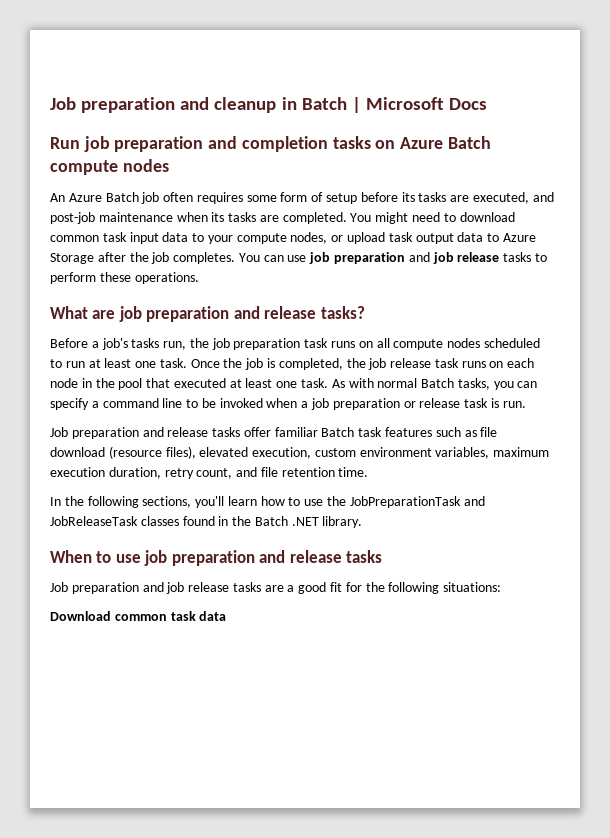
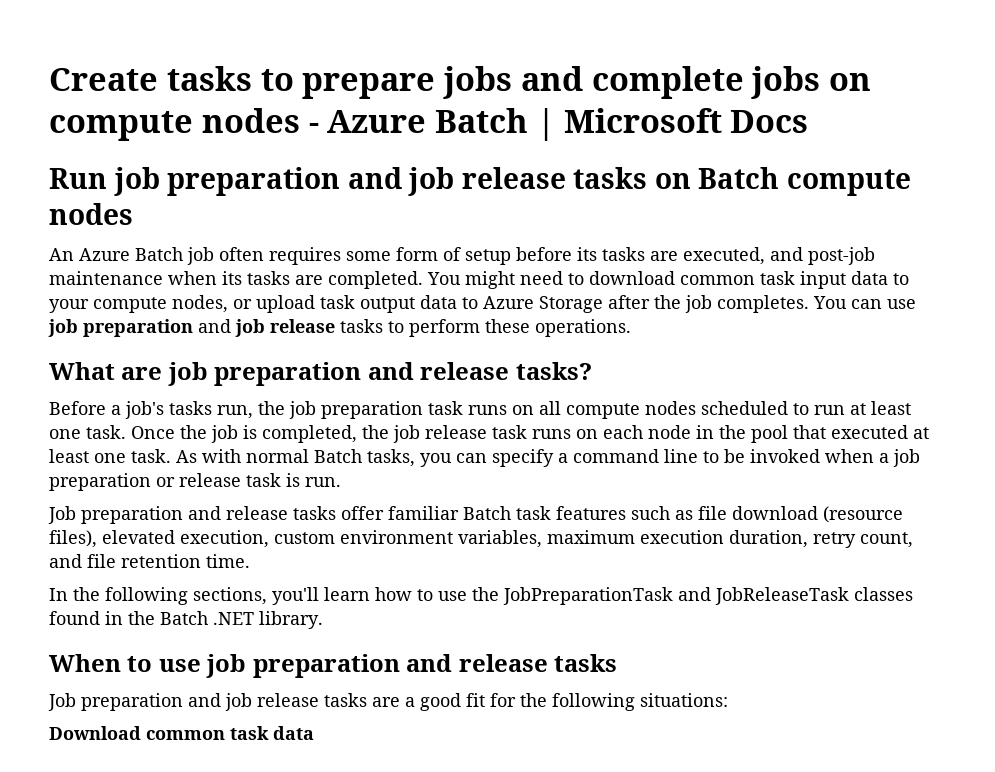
[50,97,297,113] Job preparation and cleanup in -> [49,66,872,99] [49,108,427,141] Create tasks to prepare jobs and complete jobs on compute nodes - Azure
[241,136,328,152] completion -> [408,167,566,196] job release
[400,137,444,149] Azure -> (691, 181) none

